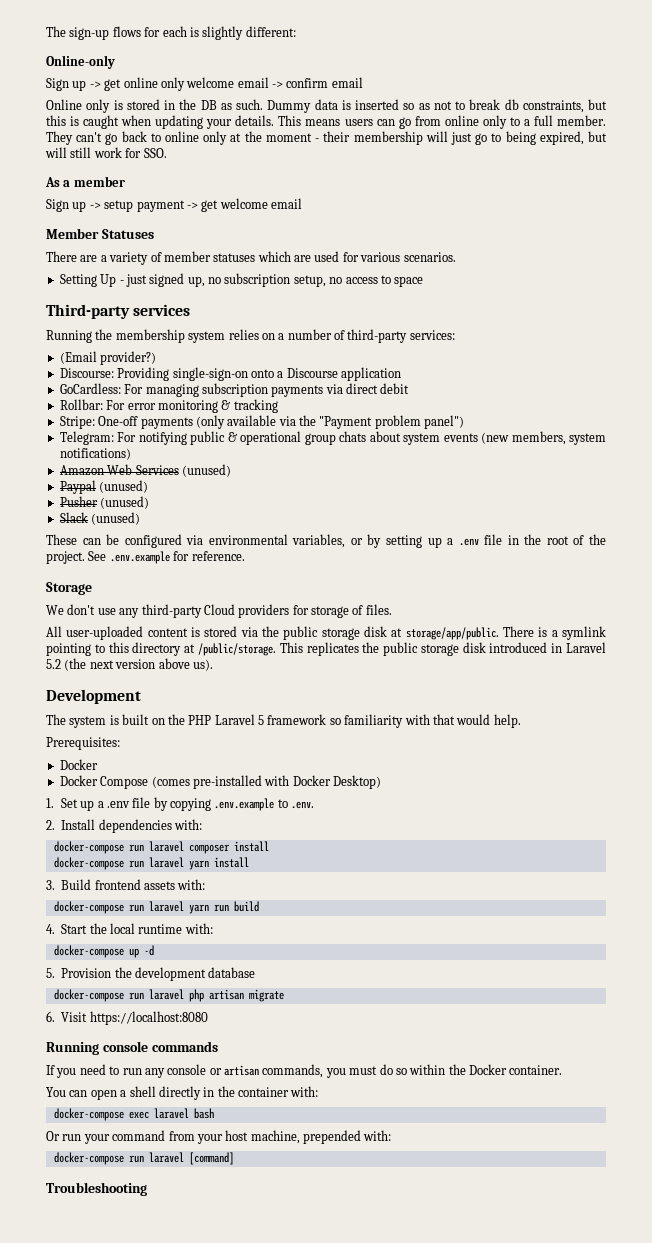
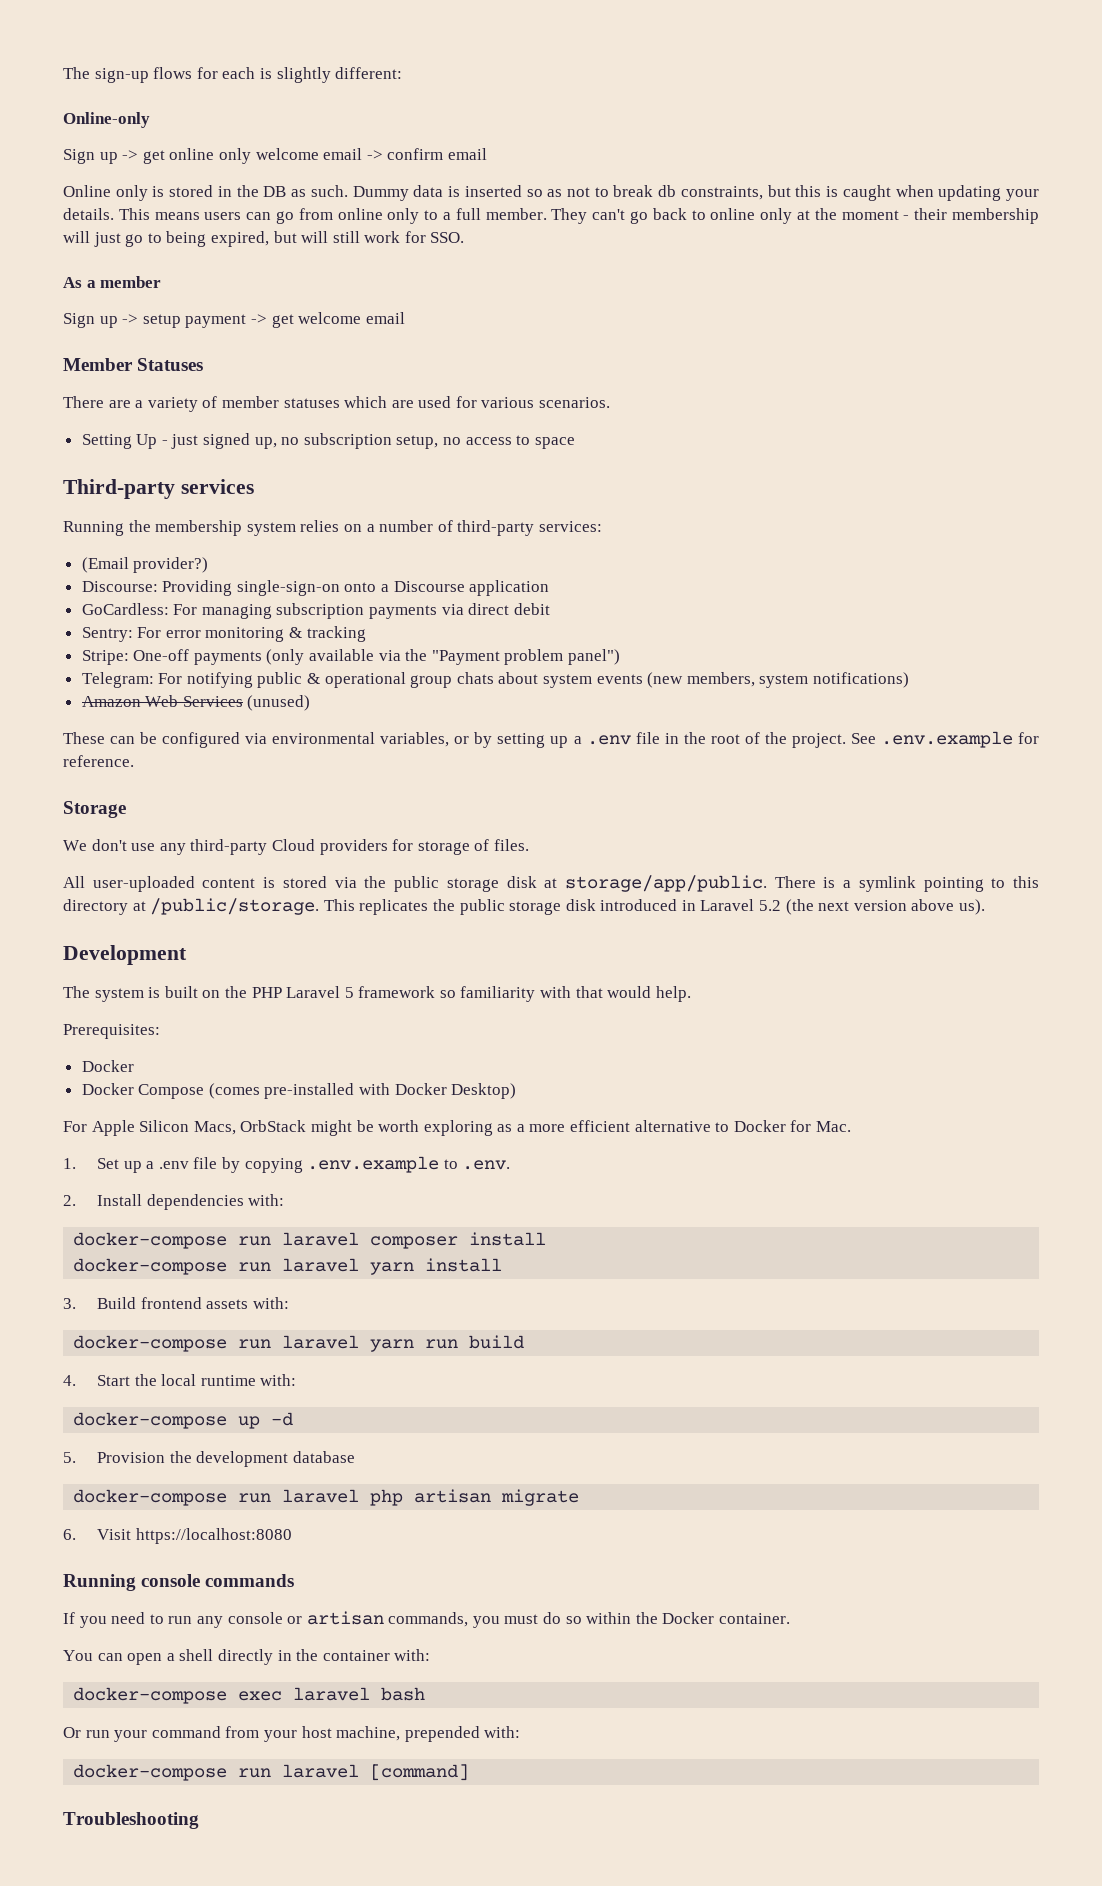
[59,399,103,410] Rollbar: -> [81,627,133,642] Sentry:
[59,480,149,494] [59,496,150,509] [59,512,141,525] // Paypal (unused) // Pusher (unused) // Slack (unused) -> (311, 703) none
(381, 782) none -> [63,1120,852,1136] // For Apple Silicon Macs, OrbStack might be worth exploring as a more efficient alternative to Docker for Mac.

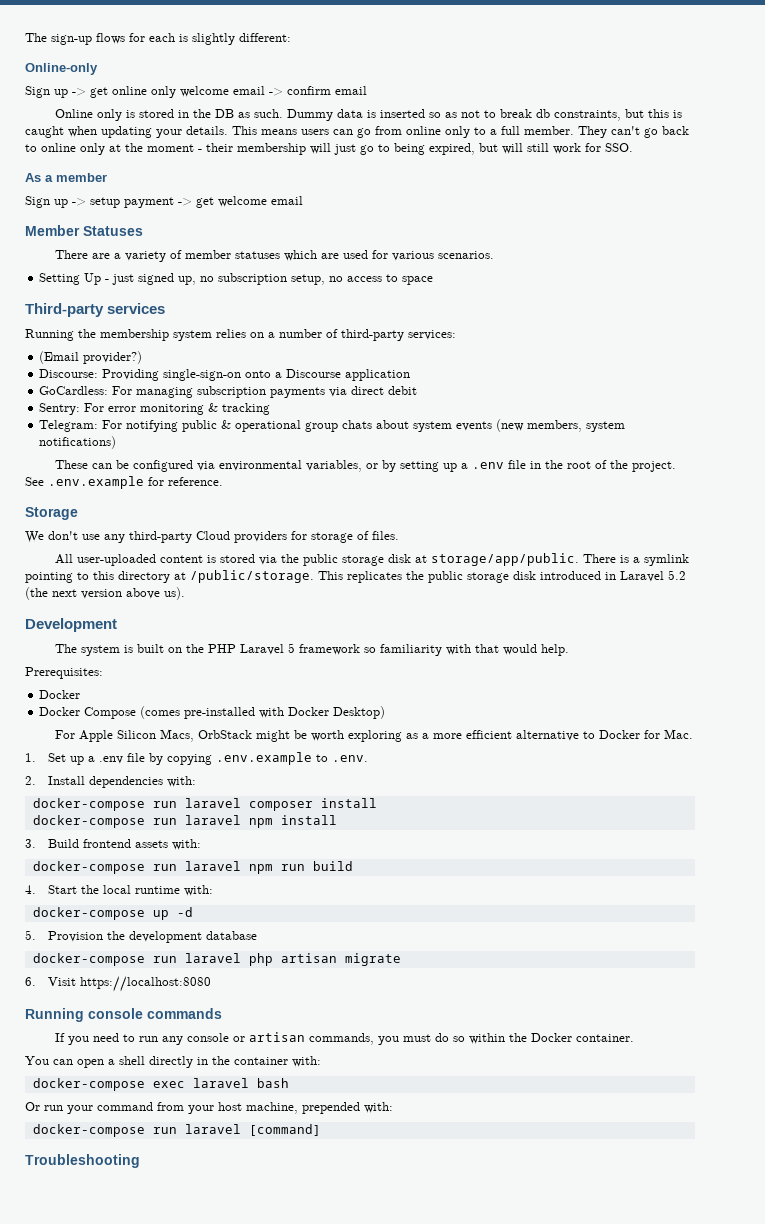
[81,649,621,665] // Stripe: One-off payments (only available via the "Payment problem panel") -> (271, 409) none
[81,695,311,711] // Amazon Web Services (unused) -> (117, 442) none
[370,1262,415,1275] yarn -> [248,818,273,828] npm
[370,1339,415,1352] yarn -> [248,864,273,874] npm

